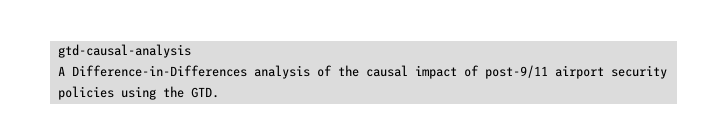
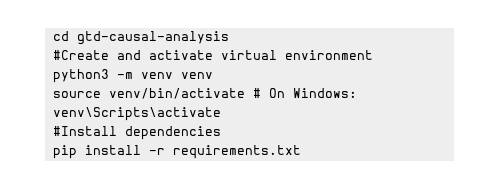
(57, 51) none -> [53,31,70,41] cd
[57,65,667,79] [57,86,219,100] A Difference-in-Differences analysis of the causal impact of post-9/11 airport security policies using the GTD. -> [53,50,374,60] [53,69,214,83] [53,88,358,99] [53,107,222,121] [53,126,222,140] [53,145,302,159] #Create and activate virtual environment // python3 -m venv venv // source venv/bin/activate # On Windows: venv\Scripts\activate // #Install dependencies // pip install -r requirements.txt

